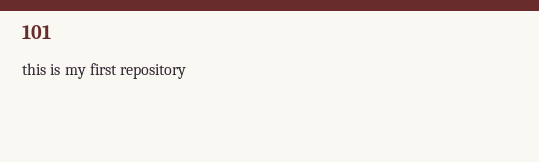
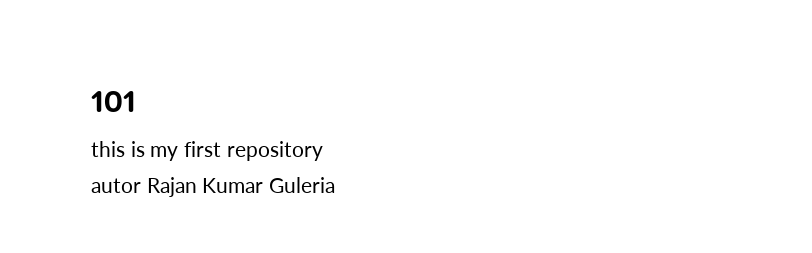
(187, 71) none -> [91,177,336,197] // autor Rajan Kumar Guleria

